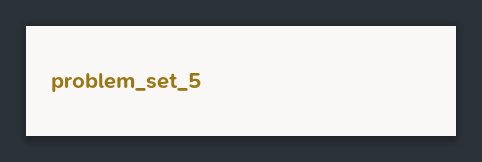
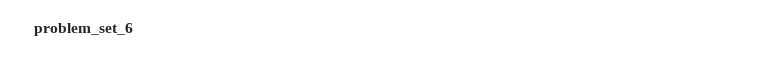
[51,73,201,92] problem_set_5 -> [34,23,133,36] problem_set_6

